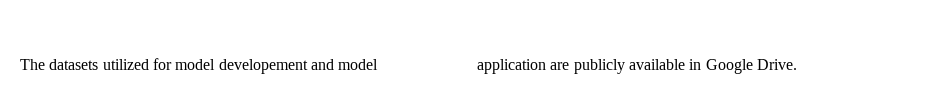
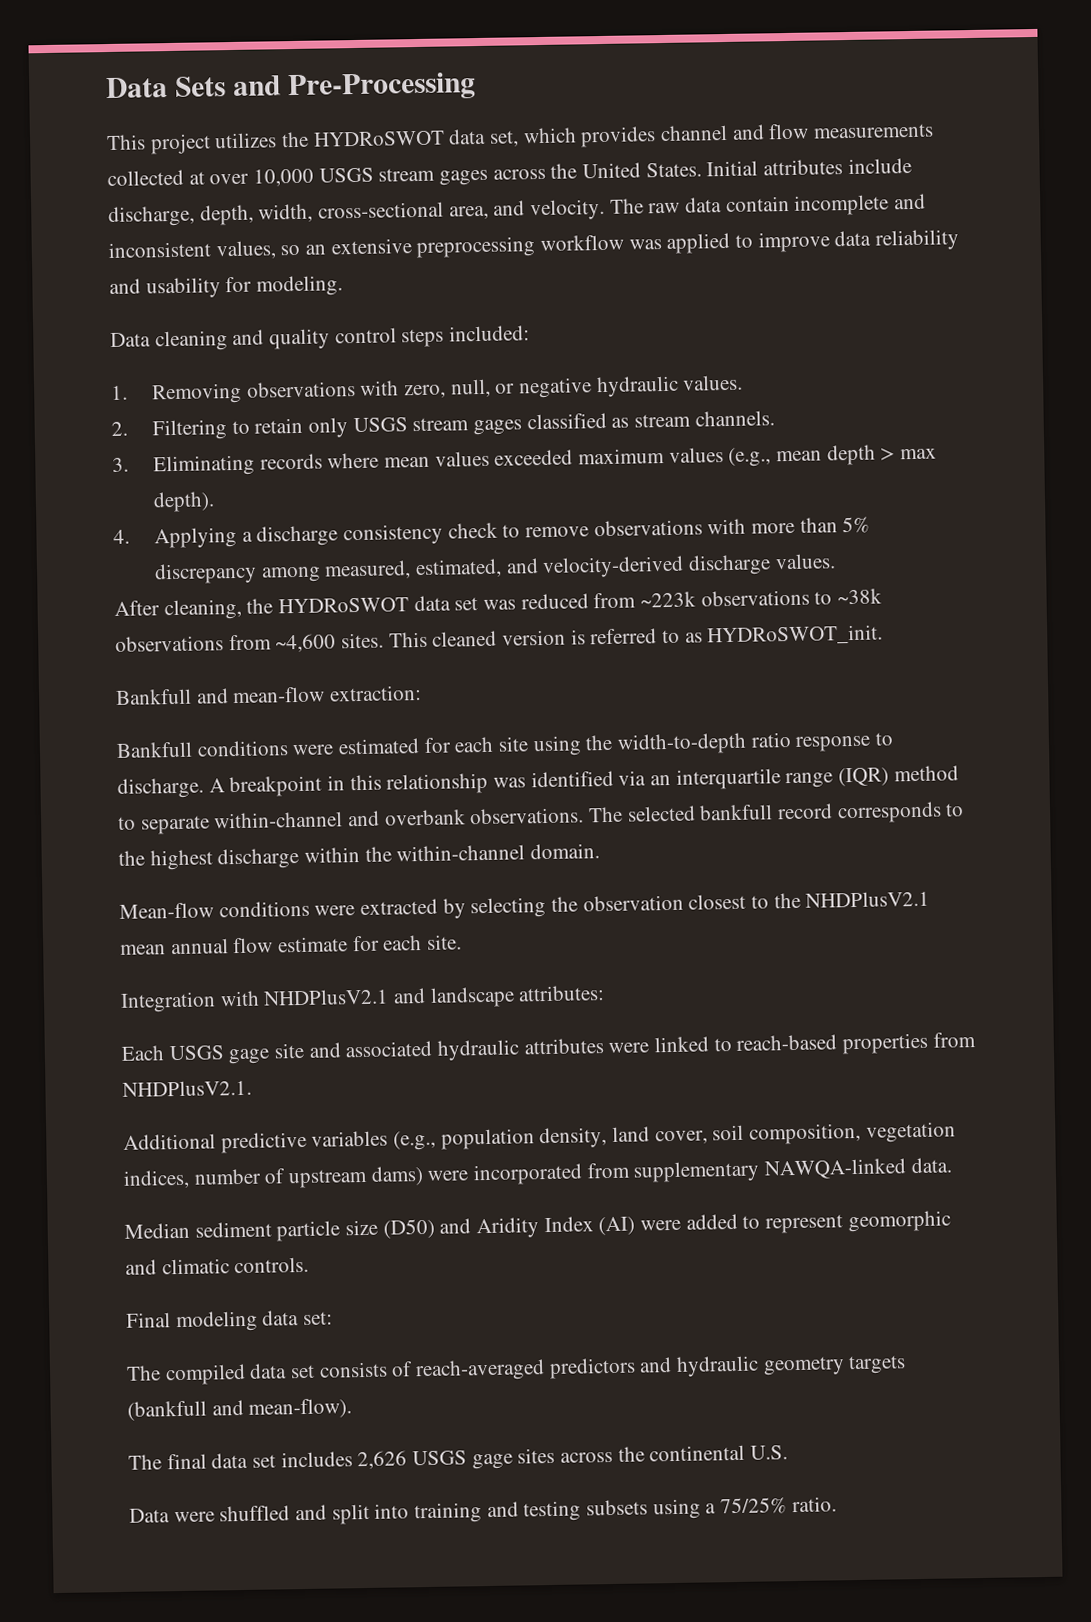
[20,58,797,74] The datasets utilized for model developement and model application are publicly available in Google Drive. -> [106,72,476,102] [106,123,935,155] [107,157,912,187] [108,193,927,228] [108,229,960,260] [109,275,344,299] [110,325,531,352] [111,374,744,405] [111,410,775,441] [112,444,937,477] [152,491,215,513] [113,516,871,549] [153,553,836,585] [114,588,883,621] [115,624,884,653] [115,684,423,705] [116,732,894,758] [117,765,959,799] [118,801,965,835] [118,843,601,871] [119,890,931,919] [120,934,463,955] [120,985,606,1013] [121,1032,976,1065] [122,1079,252,1097] [123,1121,956,1154] [123,1157,952,1189] [124,1210,951,1242] [125,1256,310,1275] [126,1310,334,1333] [126,1355,907,1386] [127,1398,353,1421] [128,1444,789,1470] [129,1496,837,1525] Data Sets and Pre-Processing // This project utilizes the HYDRoSWOT data set, which provides channel and flow measurements collected at over 10,000 USGS stream gages across the United States. Initial attributes include discharge, depth, width, cross-sectional area, and velocity. The raw data contain incomplete and inconsistent values, so an extensive preprocessing workflow was applied to improve data reliability and usability for modeling. // Data cleaning and quality control steps included: // 1. Removing observations with zero, null, or negative hydraulic values. // 2. Filtering to retain only USGS stream gages classified as stream channels. // 3. Eliminating records where mean values exceeded maximum values (e.g., mean depth > max depth). // 4. Applying a discharge consistency check to remove observations with more than 5% discrepancy among measured, estimated, and velocity-derived discharge values. // After cleaning, the HYDRoSWOT data set was reduced from ~223k observations to ~38k observations from ~4,600 sites. This cleaned version is referred to as HYDRoSWOT_init. // Bankfull and mean-flow extraction: // Bankfull conditions were estimated for each site using the width-to-depth ratio response to discharge. A breakpoint in this relationship was identified via an interquartile range (IQR) method to separate within-channel and overbank observations. The selected bankfull record corresponds to the highest discharge within the within-channel domain. // Mean-flow conditions were extracted by selecting the observation closest to the NHDPlusV2.1 mean annual flow estimate for each site. // Integration with NHDPlusV2.1 and landscape attributes: // Each USGS gage site and associated hydraulic attributes were linked to reach-based properties from NHDPlusV2.1. // Additional predictive variables (e.g., population density, land cover, soil composition, vegetation indices, number of upstream dams) were incorporated from supplementary NAWQA-linked data. // Median sediment particle size (D50) and Aridity Index (AI) were added to represent geomorphic and climatic controls. // Final modeling data set: // The compiled data set consists of reach-averaged predictors and hydraulic geometry targets (bankfull and mean-flow). // The final data set includes 2,626 USGS gage sites across the continental U.S. // Data were shuffled and split into training and testing subsets using a 75/25% ratio.

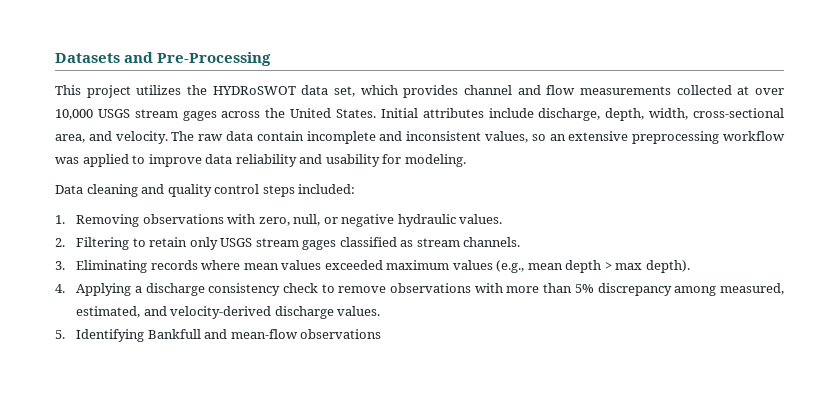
[106,76,226,99] Data Sets -> [55,53,120,63] Datasets
[114,588,883,621] [115,624,884,653] [115,684,423,705] [116,732,894,758] [117,765,959,799] [118,801,965,835] [118,843,601,871] [119,890,931,919] [120,934,463,955] [120,985,606,1013] [121,1032,976,1065] [122,1079,252,1097] [123,1121,956,1154] [123,1157,952,1189] [124,1210,951,1242] [125,1256,310,1275] [126,1310,334,1333] [126,1355,907,1386] [127,1398,353,1421] [128,1444,789,1470] [129,1496,837,1525] After cleaning, the HYDRoSWOT data set was reduced from ~223k observations to ~38k observations from ~4,600 sites. This cleaned version is referred to as HYDRoSWOT_init. // Bankfull and mean-flow extraction: // Bankfull conditions were estimated for each site using the width-to-depth ratio response to discharge. A breakpoint in this relationship was identified via an interquartile range (IQR) method to separate within-channel and overbank observations. The selected bankfull record corresponds to the highest discharge within the within-channel domain. // Mean-flow conditions were extracted by selecting the observation closest to the NHDPlusV2.1 mean annual flow estimate for each site. // Integration with NHDPlusV2.1 and landscape attributes: // Each USGS gage site and associated hydraulic attributes were linked to reach-based properties from NHDPlusV2.1. // Additional predictive variables (e.g., population density, land cover, soil composition, vegetation indices, number of upstream dams) were incorporated from supplementary NAWQA-linked data. // Median sediment particle size (D50) and Aridity Index (AI) were added to represent geomorphic and climatic controls. // Final modeling data set: // The compiled data set consists of reach-averaged predictors and hydraulic geometry targets (bankfull and mean-flow). // The final data set includes 2,626 USGS gage sites across the continental U.S. // Data were shuffled and split into training and testing subsets using a 75/25% ratio. -> [55,329,382,342] 5. Identifying Bankfull and mean-flow observations

